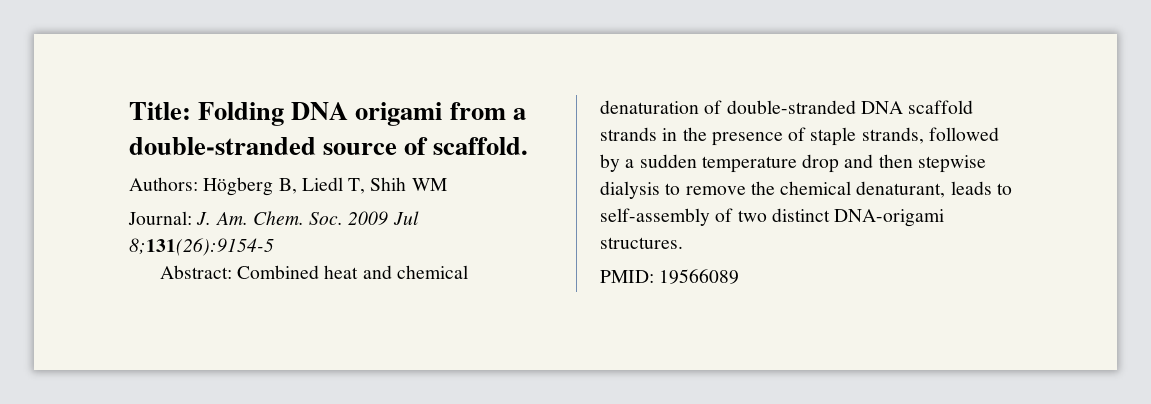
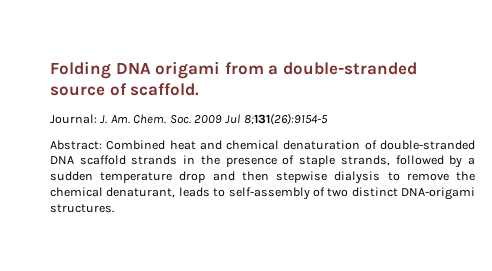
[129,102,191,120] Title: -> (50, 70) none
[129,177,447,196] // Authors: Högberg B, Liedl T, Shih WM -> (200, 89) none
[600,269,740,284] // PMID: 19566089 -> (114, 208) none

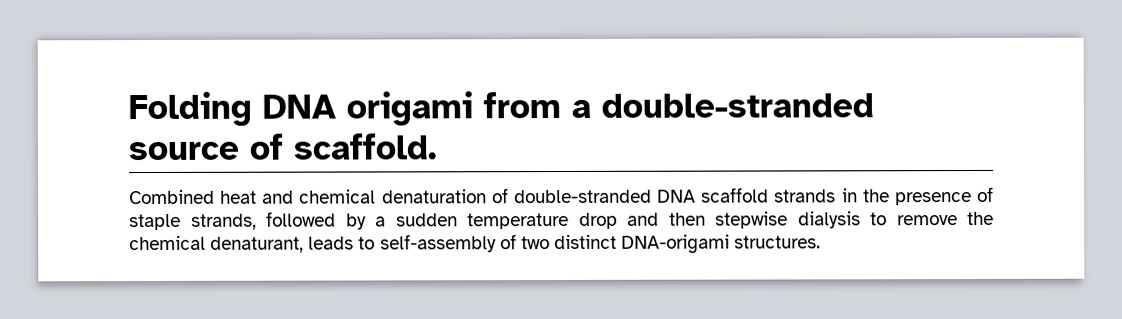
[50,113,328,125] [50,140,102,150] Journal: J. Am. Chem. Soc. 2009 Jul 8;131(26):9154-5 // Abstract: -> (437, 146) none

